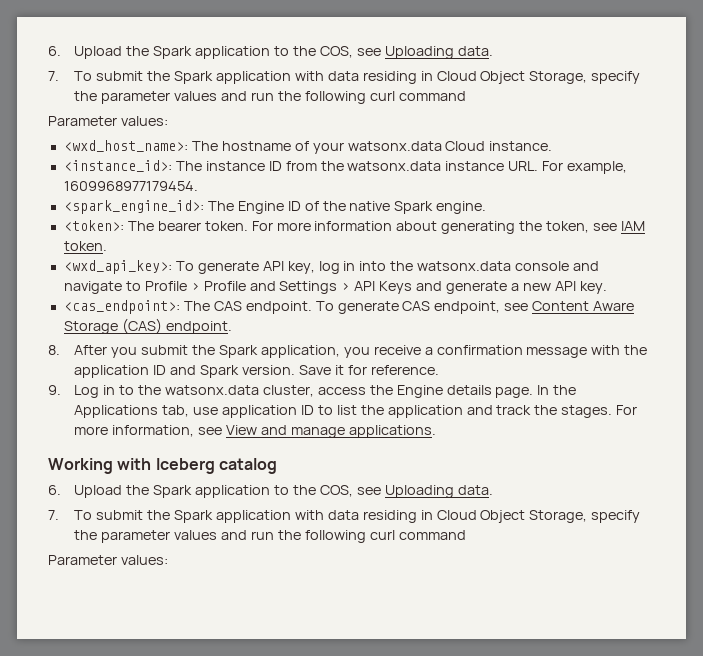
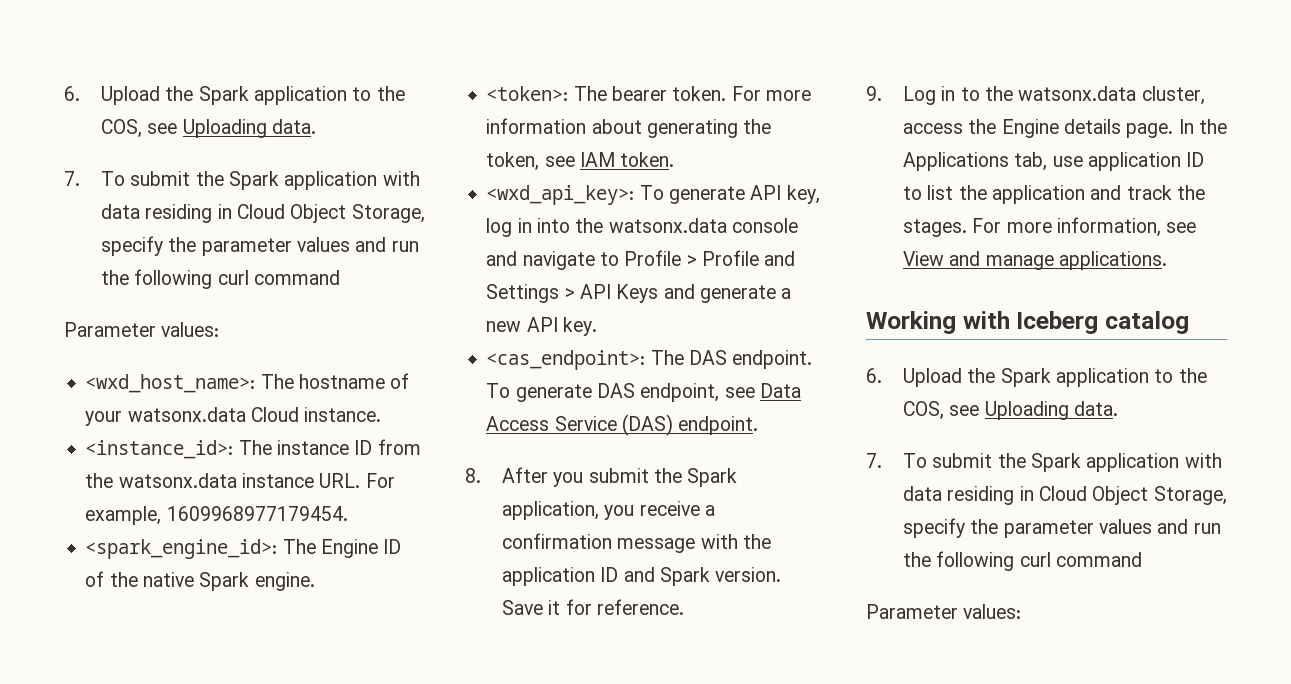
[213,301,242,311] CAS -> [688,350,727,365] DAS
[402,301,431,311] CAS -> [596,383,635,398] DAS
[532,301,635,311] [63,318,162,334] Content Aware Storage (CAS) -> [759,383,801,398] [486,414,673,436] Data Access Service (DAS)

